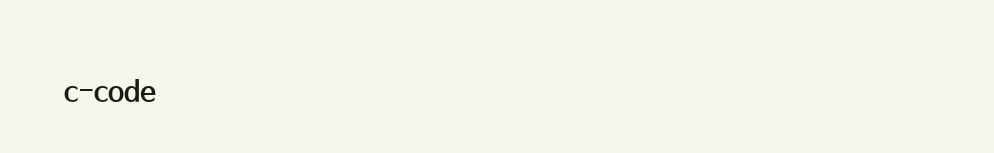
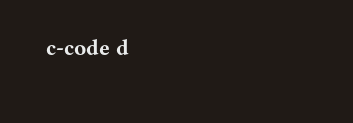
(156, 90) none -> [116,39,130,55] d

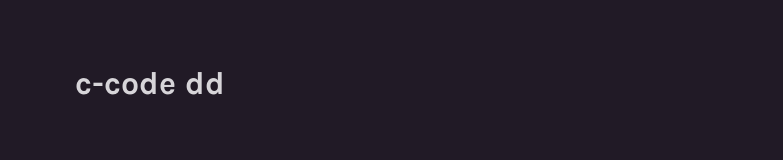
[116,39,130,55] d -> [184,72,225,95] dd

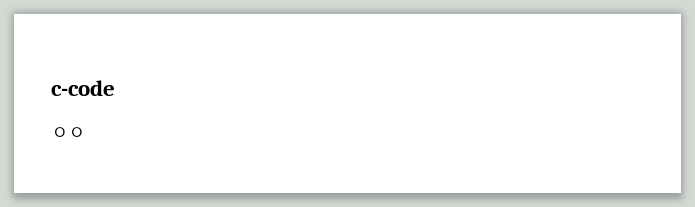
[184,72,225,95] dd -> [51,127,85,139] // ㅇㅇ

